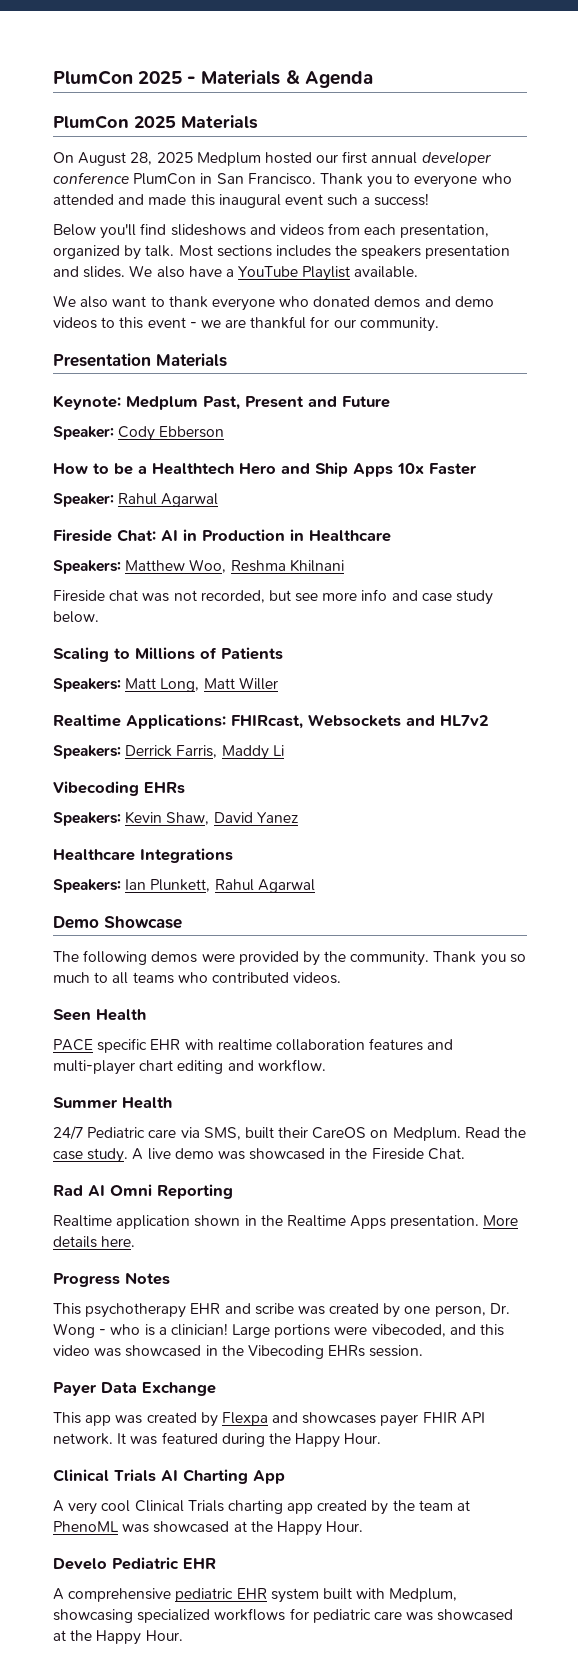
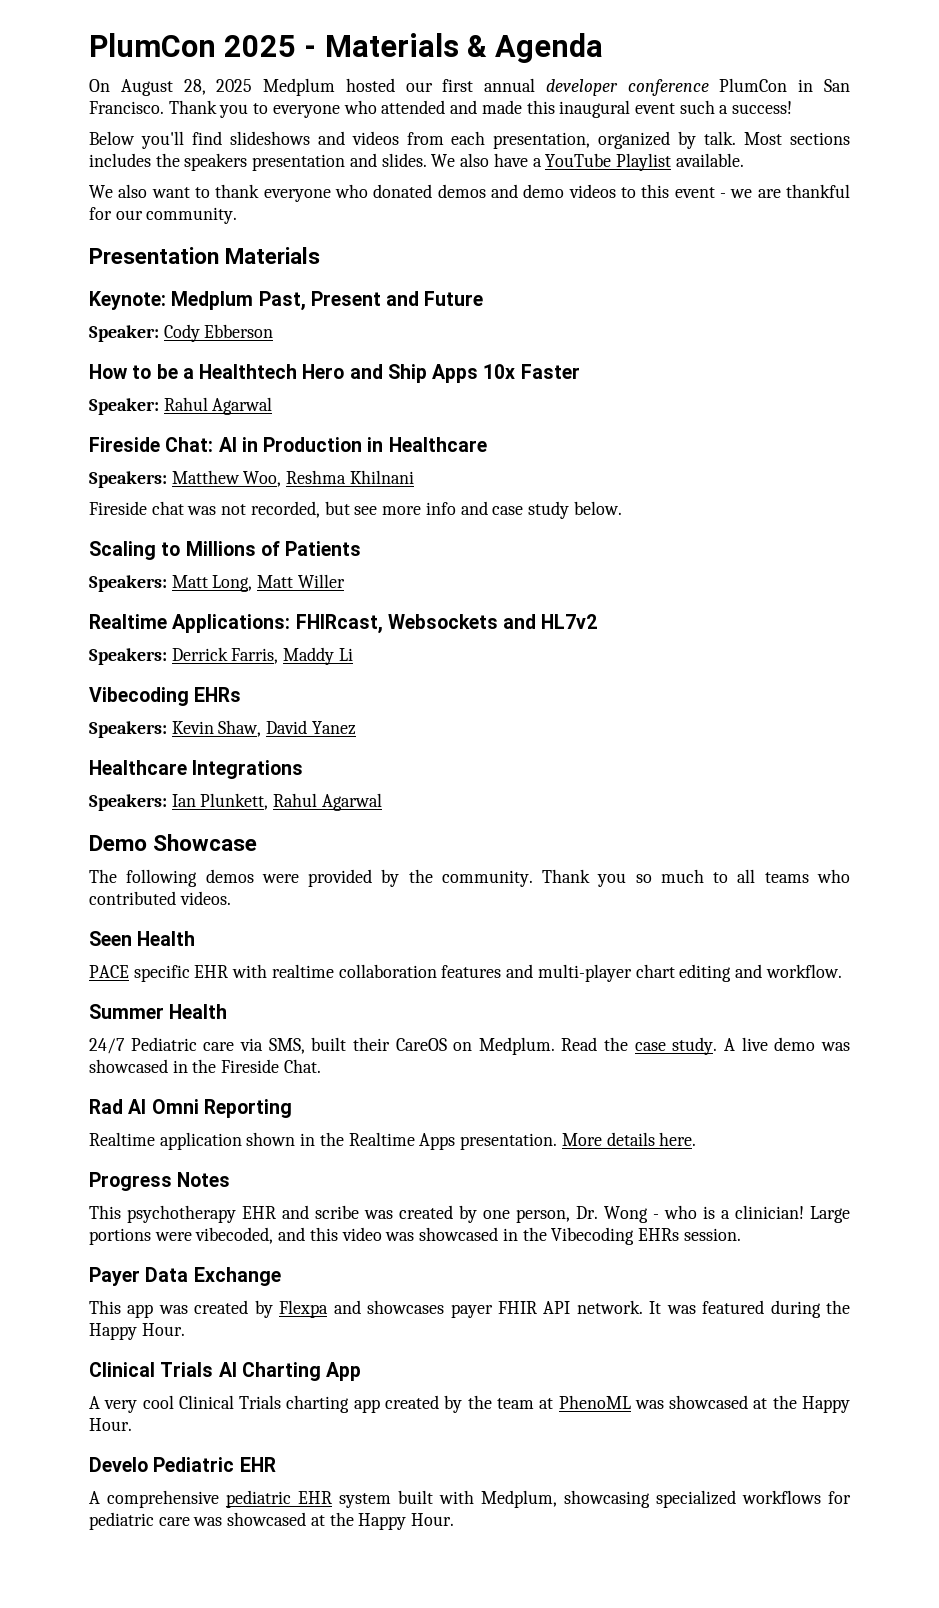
[53,115,258,129] // PlumCon 2025 Materials -> (604, 48) none

